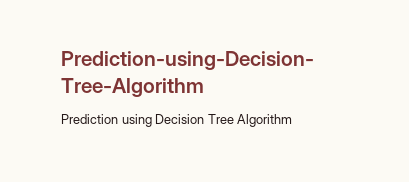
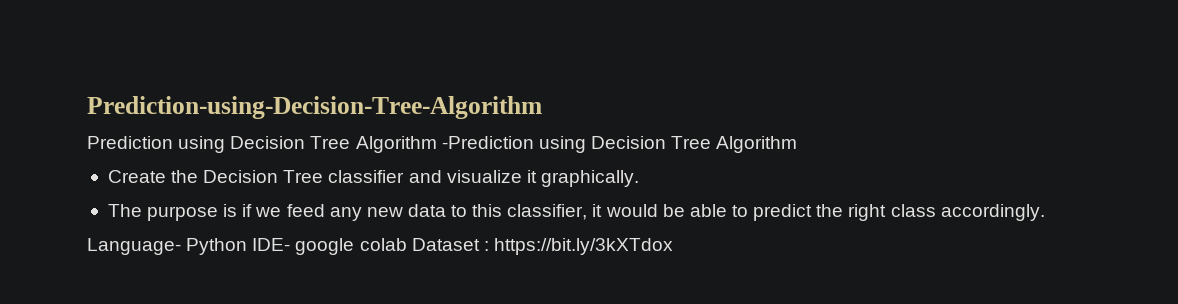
(293, 120) none -> [441,136,798,153] [107,170,639,187] [107,204,1045,221] [87,238,673,255] -Prediction using Decision Tree Algorithm // Create the Decision Tree classifier and visualize it graphically. // The purpose is if we feed any new data to this classifier, it would be able to predict the right class accordingly. // Language- Python IDE- google colab Dataset : https://bit.ly/3kXTdox

